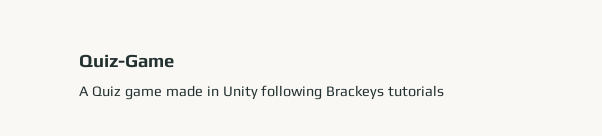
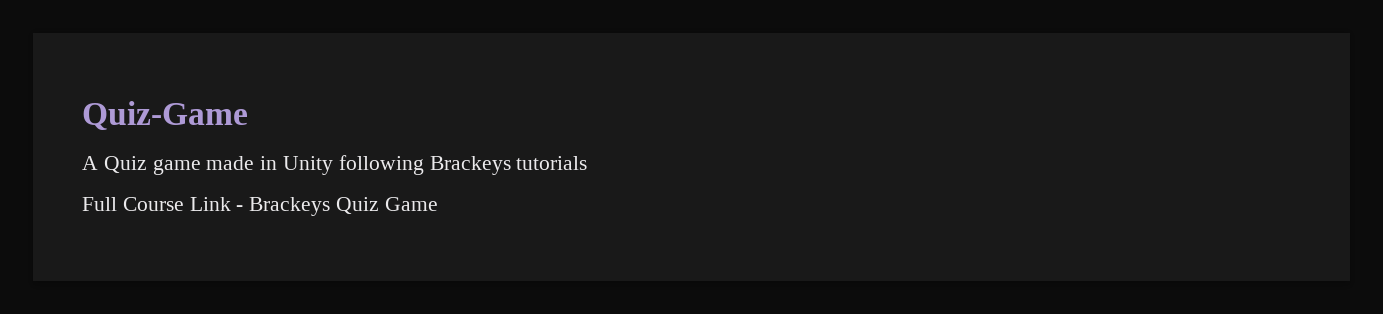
(445, 91) none -> [82,197,438,216] // Full Course Link - Brackeys Quiz Game

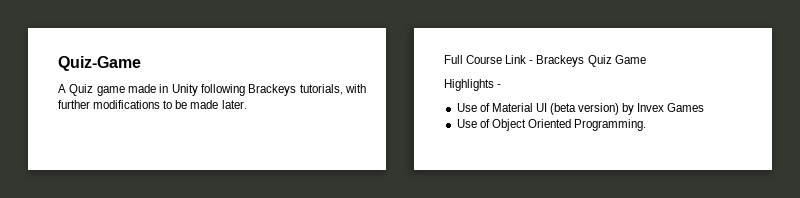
[516,156,588,170] tutorials -> [299,84,366,95] [58,100,247,109] tutorials, with further modifications to be made later.
(438, 204) none -> [444,79,502,91] [456,103,705,115] [456,119,647,131] // Highlights - // Use of Material UI (beta version) by Invex Games // Use of Object Oriented Programming.

